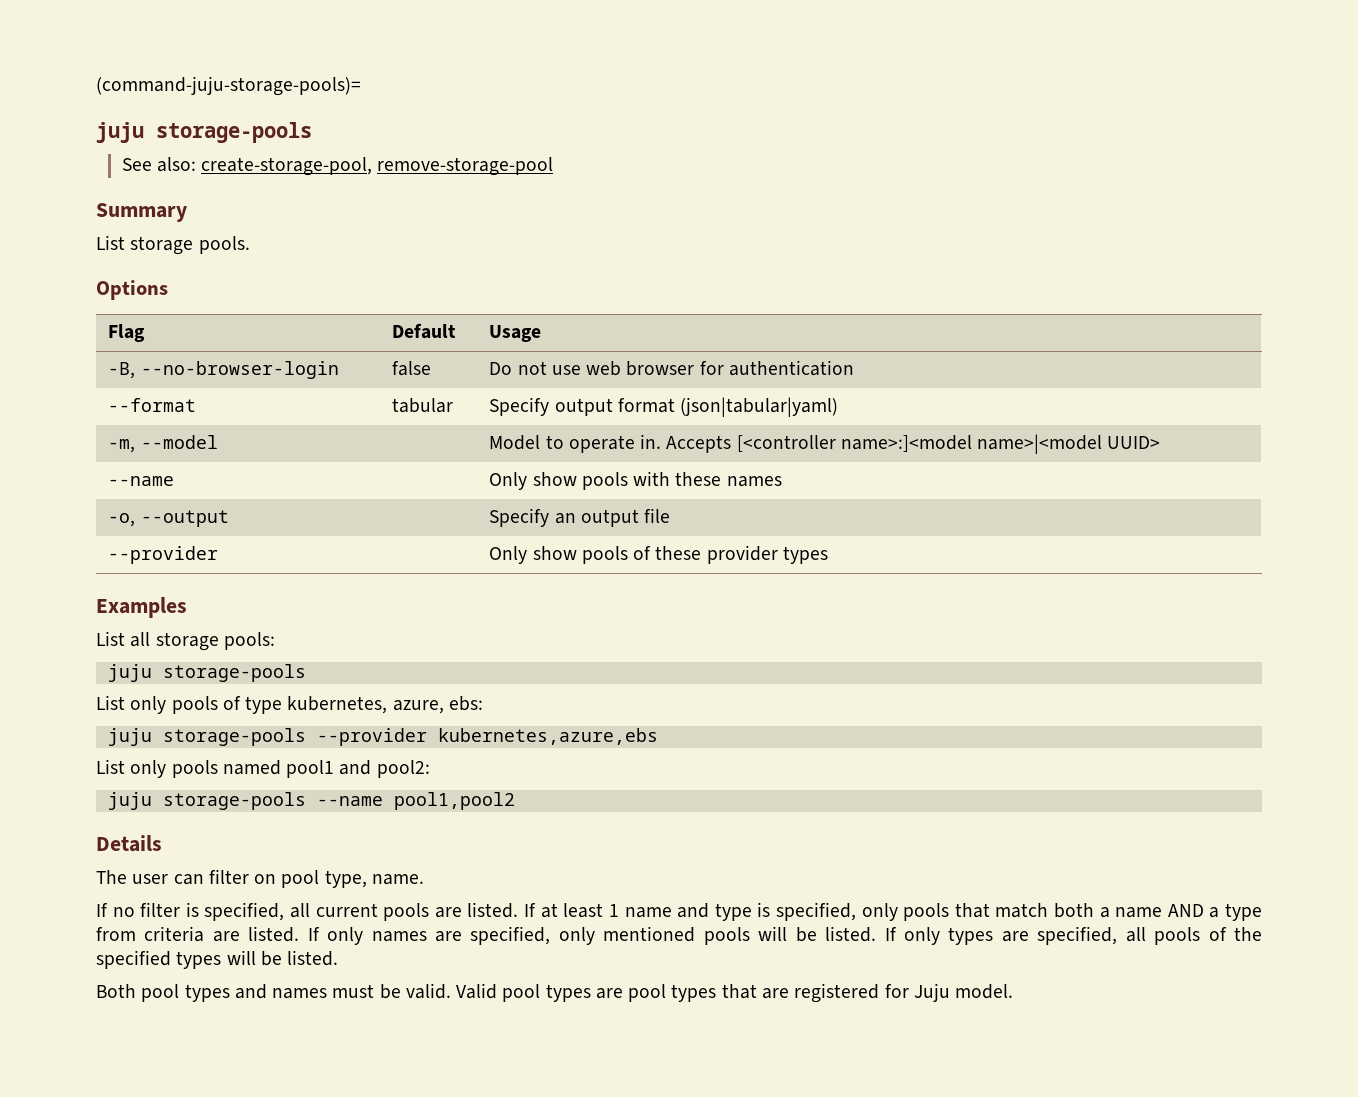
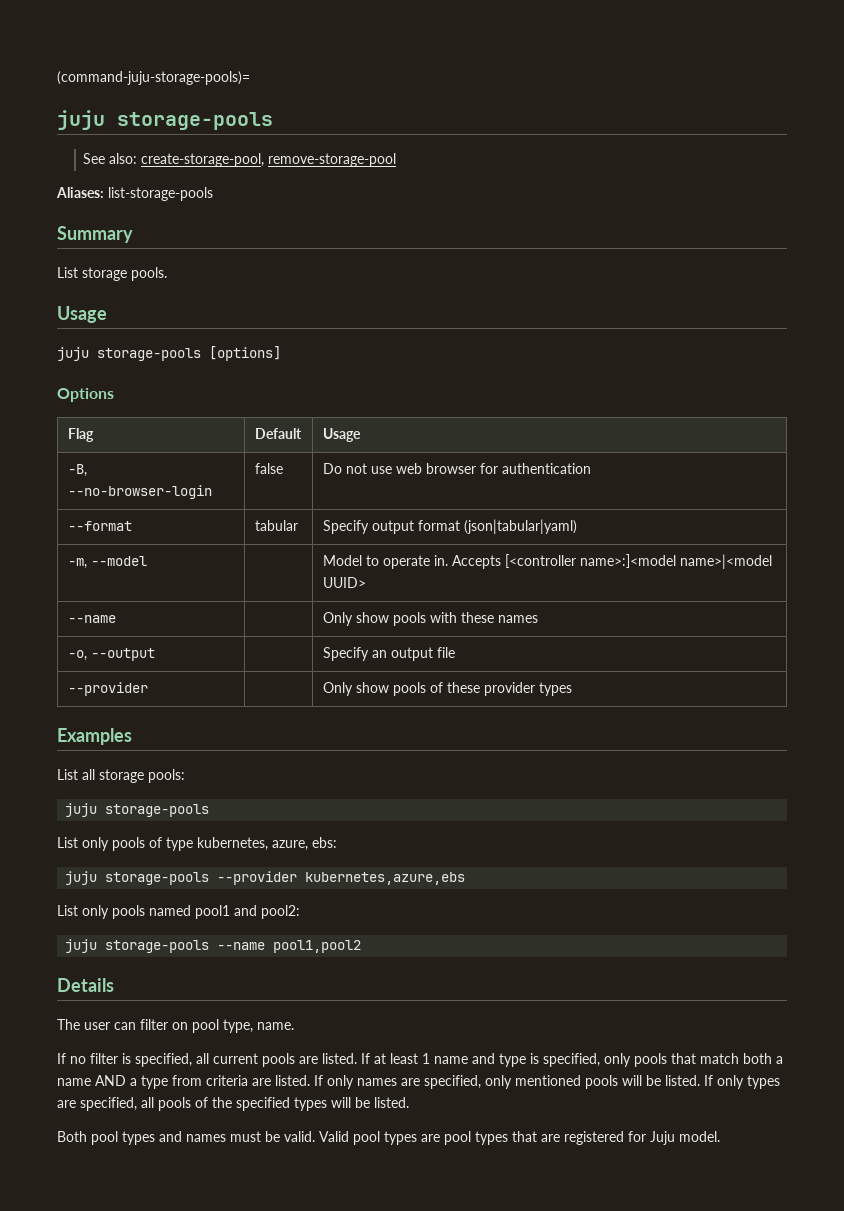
(554, 166) none -> [56,187,213,201] // Aliases: list-storage-pools
(250, 245) none -> [57,306,107,323] [57,346,281,361] // Usage // juju storage-pools [options]

